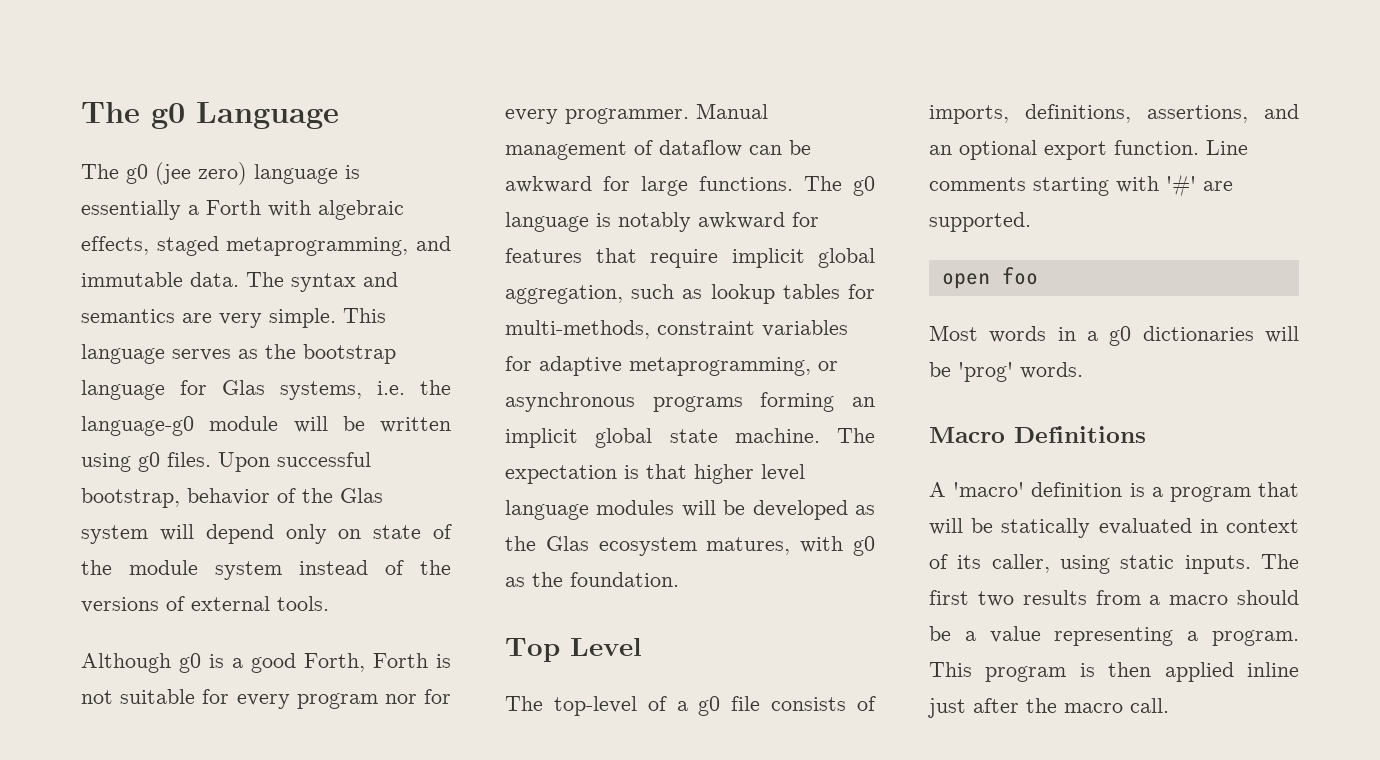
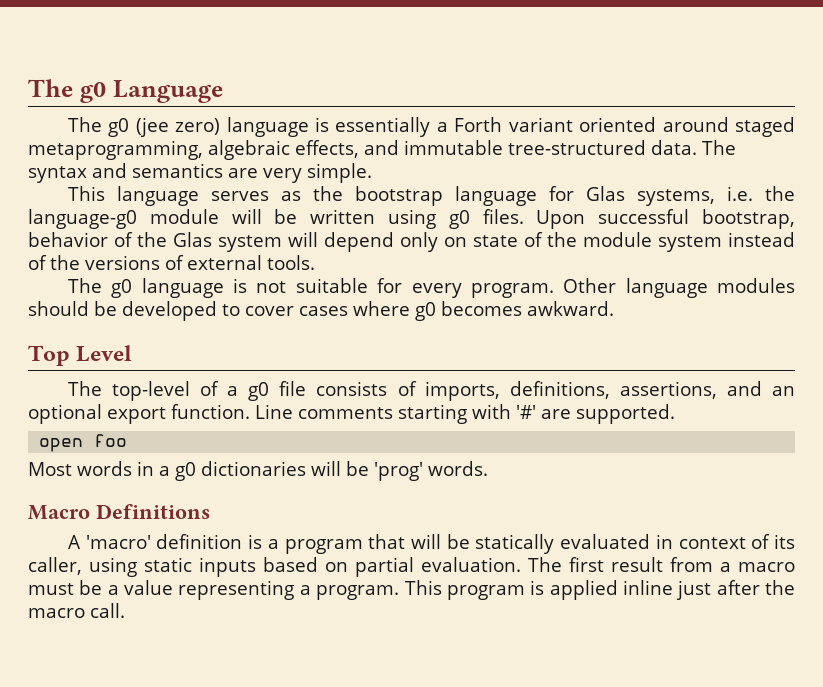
[268,200,404,220] [81,236,409,256] with algebraic effects, staged metaprogramming, -> [508,117,796,137] [28,140,359,160] variant oriented around staged metaprogramming, algebraic effects,
(183, 279) none -> [508,140,646,155] tree-structured
(336, 318) none -> (372, 173) //
[81,653,428,673] Although g0 is a good Forth, Forth -> [67,278,224,298] The g0 language
[296,689,451,709] [505,103,768,124] [505,140,811,160] [505,176,875,196] [505,212,819,232] [505,248,875,268] [505,284,875,304] [505,320,848,339] [505,356,838,376] [505,392,875,412] [505,428,875,448] [505,464,805,484] program nor for every programmer. Manual management of dataflow can be awkward for large functions. The g0 language is notably awkward for features that require implicit global aggregation, such as lookup tables for multi-methods, constraint variables for adaptive metaprogramming, or asynchronous programs forming an implicit global state machine. The expectation is that higher level -> [470,278,617,298] program. Other
[681,500,716,517] will -> [28,301,89,316] should
[855,505,875,515] [505,536,875,556] [505,572,679,587] as the Glas ecosystem matures, with g0 as the foundation. -> [222,301,614,321] to cover cases where g0 becomes awkward.
[1184,554,1299,574] [929,590,1087,607] inputs. The first two results -> [199,557,663,577] inputs based on partial evaluation. The first result
[1237,590,1299,605] should -> [28,583,74,595] must
[1108,662,1152,677] then -> (545, 587) none

